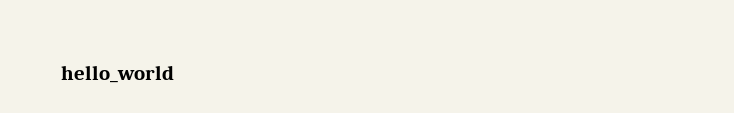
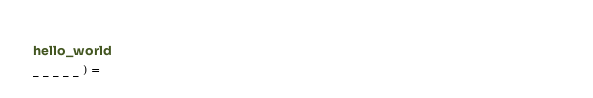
(174, 74) none -> [33,65,100,77] // _ _ _ _ _ ) =

